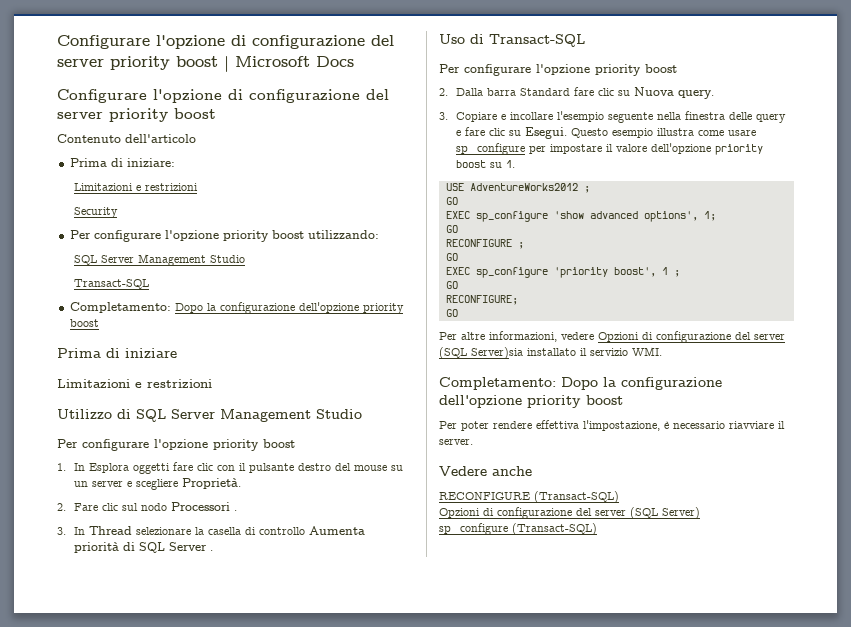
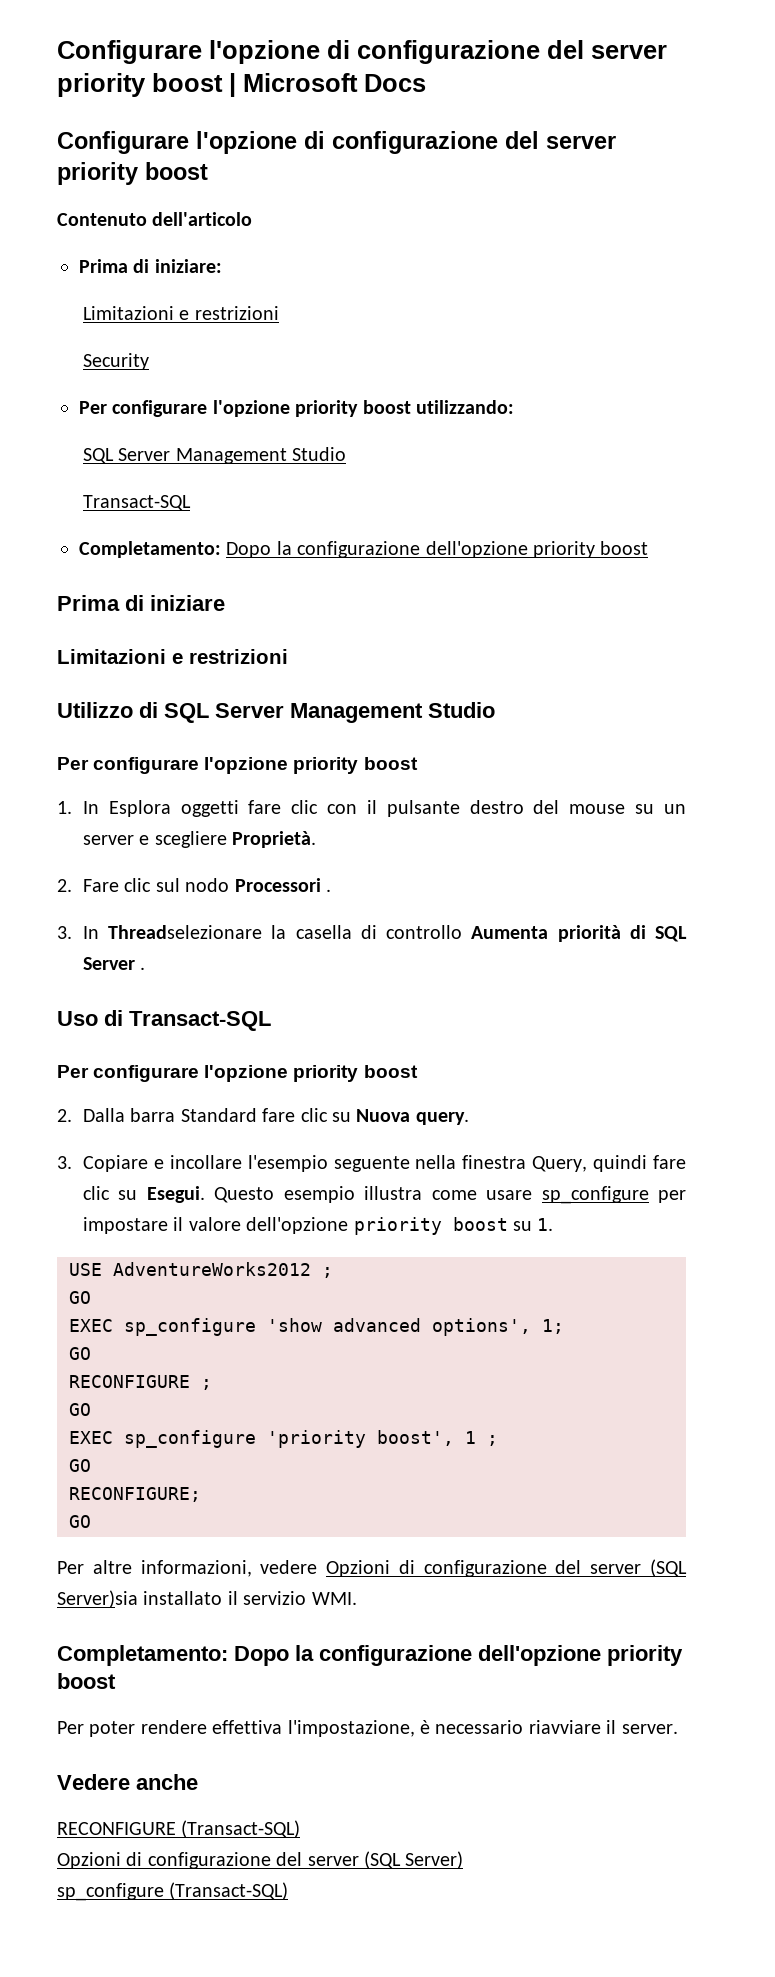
[89,526,192,535] Thread selezionare -> [108,925,263,939] Threadselezionare
[729,112,787,123] [456,130,462,136] delle query e -> [532,1155,648,1172] Query, quindi

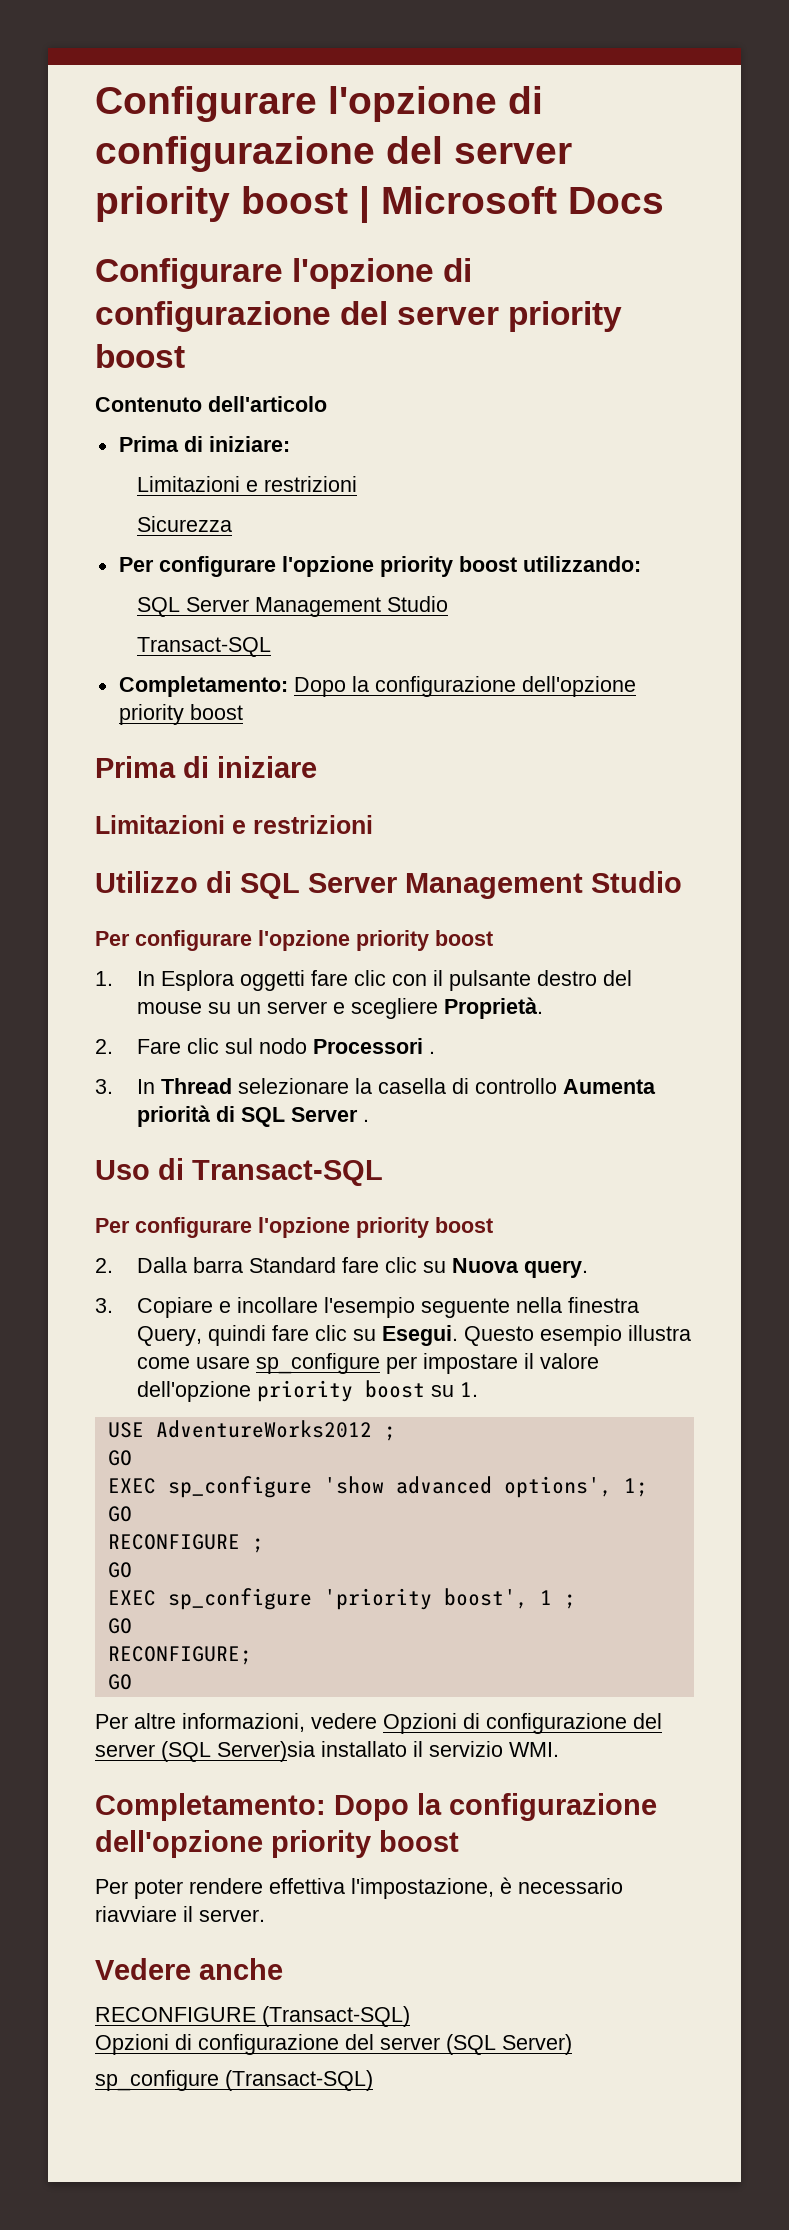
[82,353,149,370] Security -> [137,516,233,532] Sicurezza
[108,925,263,939] Threadselezionare -> [161,1078,350,1094] Thread selezionare

